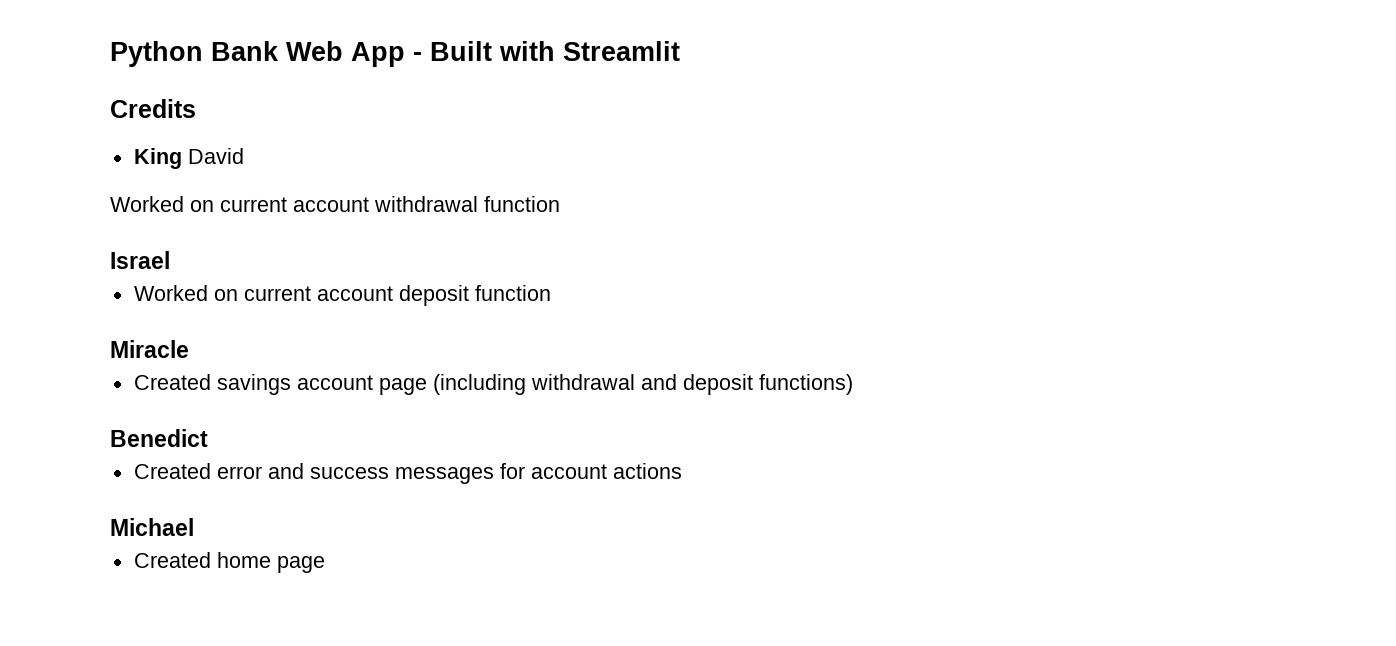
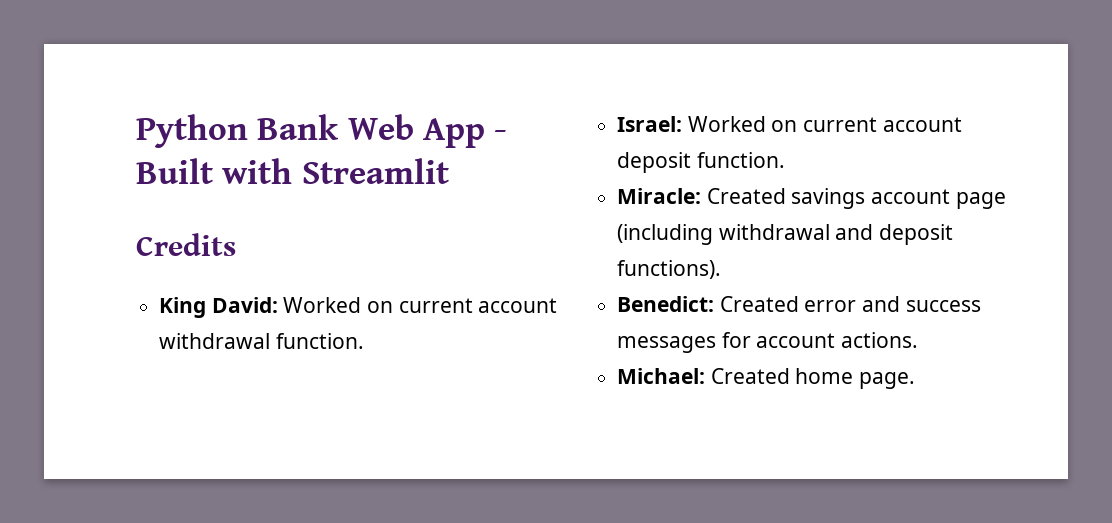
[187,148,244,164] David // -> [211,297,278,313] David:
[484,196,560,212] [110,251,170,269] function // Israel // -> [275,333,364,349] [617,116,683,132] function. // Israel:
[474,285,551,301] [110,340,189,358] function // Miracle // -> [696,152,785,168] [617,188,702,204] function. // Miracle:
[758,374,853,395] [110,429,208,447] functions) // Benedict // -> [617,260,722,279] [617,296,715,312] functions). // Benedict:
[612,463,682,479] [110,518,194,536] actions // Michael // -> [841,332,919,348] [617,368,706,384] actions. // Michael:
[276,556,325,573] page -> [859,372,916,389] page.

